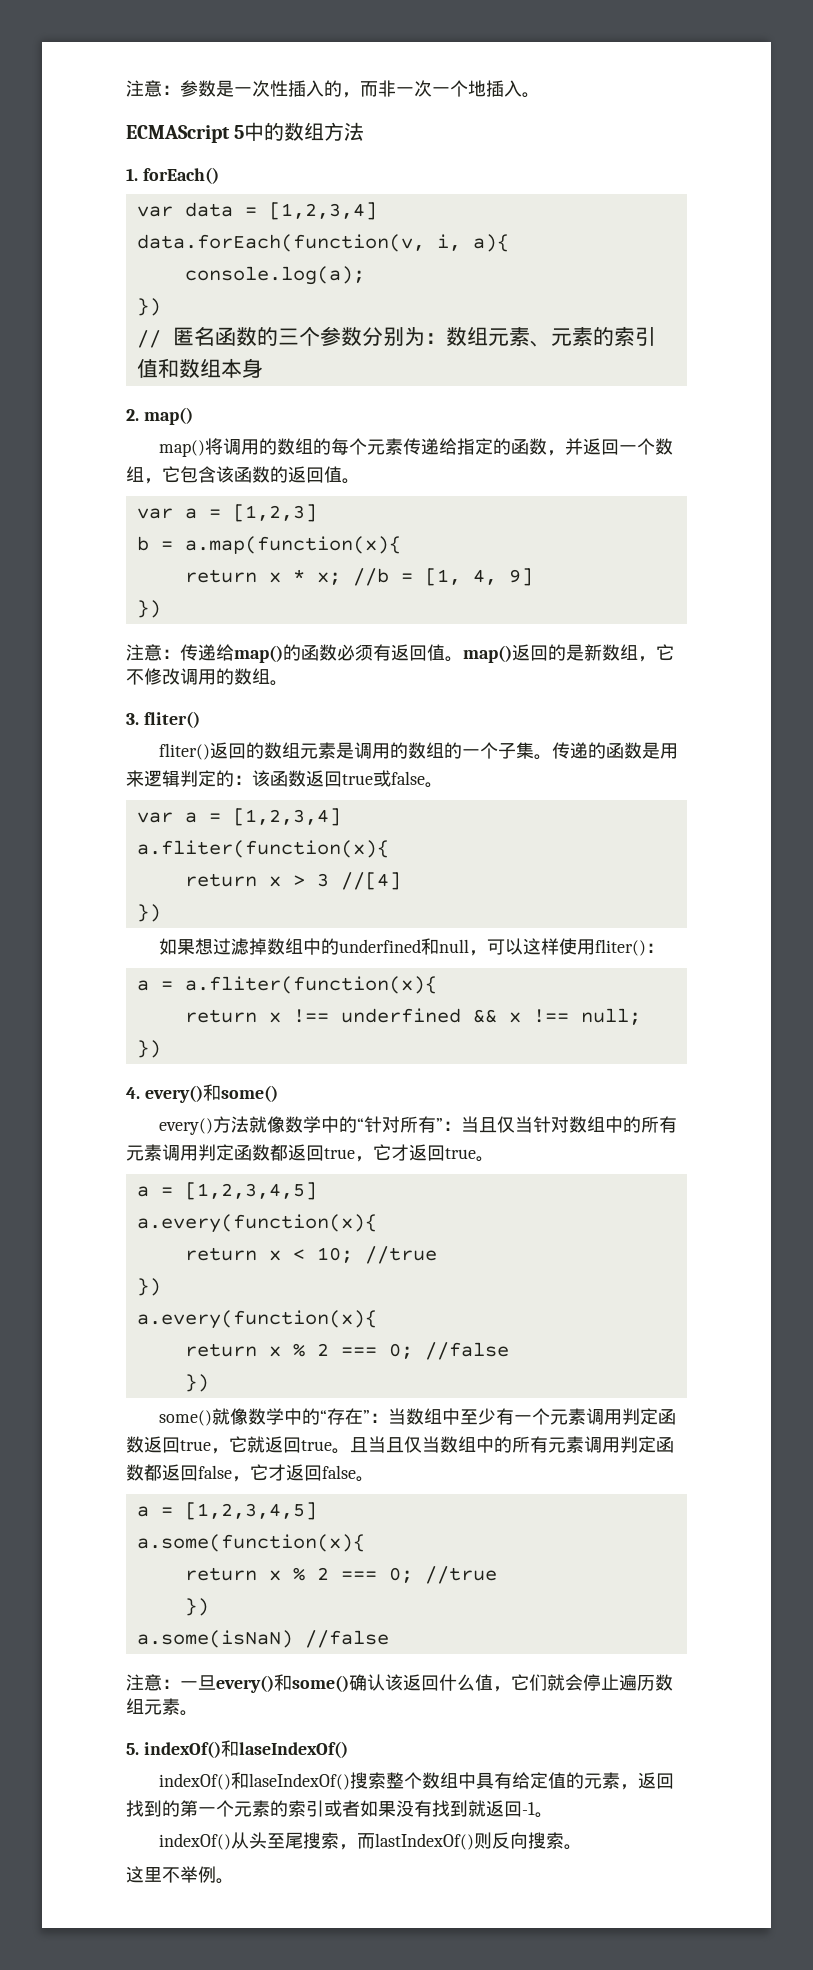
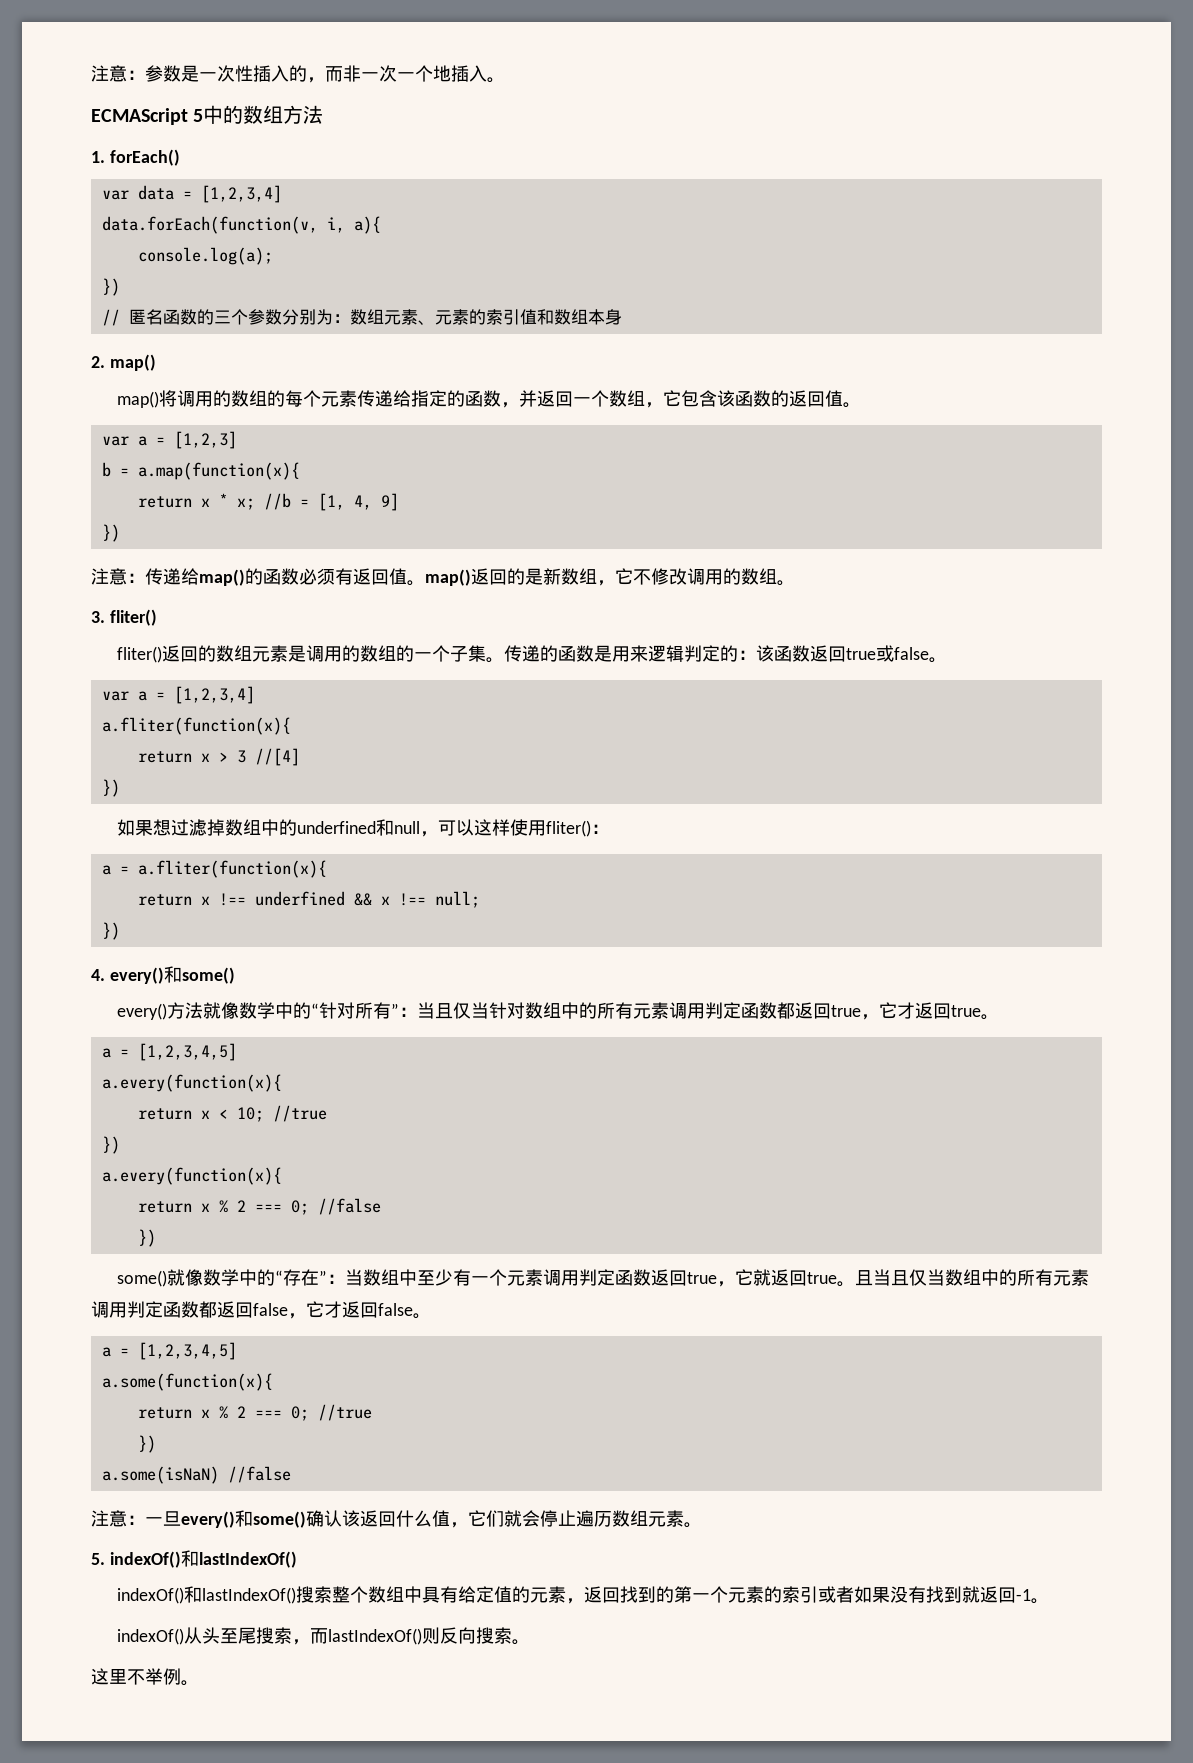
[238,1741,348,1758] [158,1772,350,1790] laseIndexOf() // indexOf()和laseIndexOf() -> [198,1551,297,1568] [116,1586,296,1604] lastIndexOf() // indexOf()和lastIndexOf()

